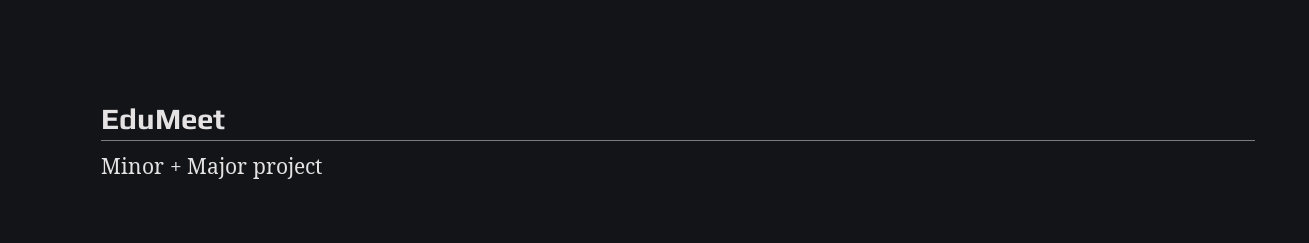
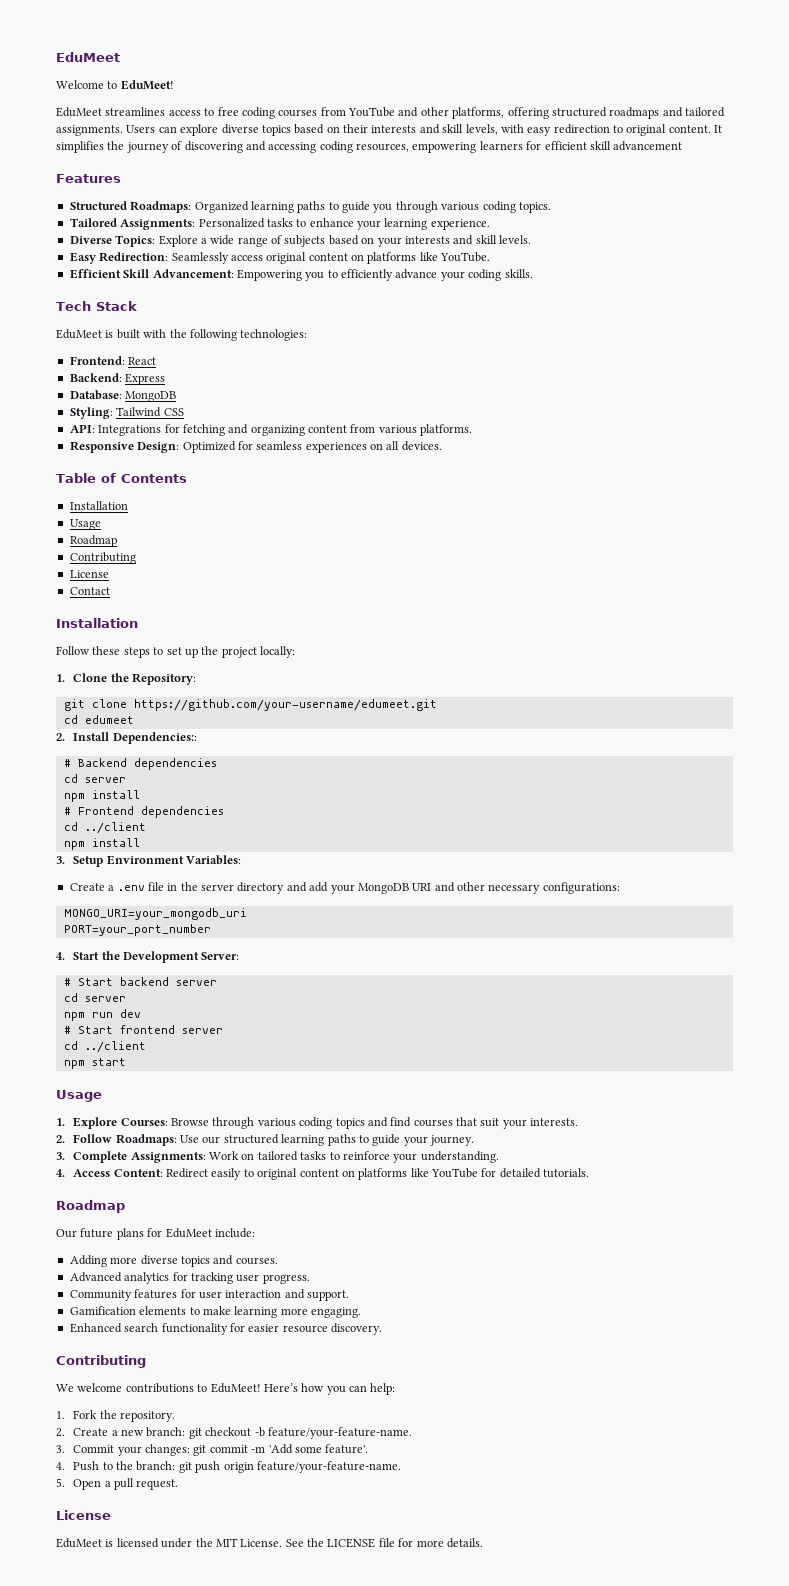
[101,157,323,179] Minor + Major project -> [56,80,174,90] [56,107,725,119] [56,124,723,136] [56,141,683,153] [56,174,121,183] [69,201,551,213] [69,218,490,230] [69,235,531,247] [69,252,491,264] [69,269,533,281] [56,301,137,311] [56,329,308,341] [69,356,157,365] [69,373,166,385] [69,390,177,402] [69,407,184,419] [69,424,473,436] [69,441,442,453] [56,473,187,483] [69,501,128,510] [69,519,101,530] [69,535,117,547] [69,552,136,564] [69,570,109,578] [69,587,110,595] [56,618,138,628] [56,646,295,658] [56,673,197,685] [63,699,437,711] [63,715,134,724] [56,732,197,744] [63,758,217,770] [63,774,126,783] [63,790,140,802] [63,806,224,818] [63,822,146,834] [63,838,140,850] [56,855,242,867] [69,882,620,894] [63,908,247,920] [63,924,211,936] [56,951,240,963] [63,977,217,986] [63,993,126,1002] [63,1009,141,1021] [63,1025,223,1034] [63,1041,146,1053] [63,1058,126,1069] [56,1090,102,1102] [56,1117,579,1129] [56,1134,475,1146] [56,1151,499,1163] [56,1168,590,1180] [56,1200,125,1213] [56,1228,255,1240] [69,1255,278,1267] [69,1272,310,1284] [69,1289,349,1301] [69,1306,361,1318] [69,1323,382,1335] [56,1355,146,1368] [56,1383,396,1395] [56,1410,176,1422] [56,1427,412,1439] [56,1444,369,1456] [56,1461,401,1473] [56,1478,179,1490] [56,1510,111,1520] [56,1538,483,1548] Welcome to EduMeet! // EduMeet streamlines access to free coding courses from YouTube and other platforms, offering structured roadmaps and tailored assignments. Users can explore diverse topics based on their interests and skill levels, with easy redirection to original content. It simplifies the journey of discovering and accessing coding resources, empowering learners for efficient skill advancement // Features // Structured Roadmaps: Organized learning paths to guide you through various coding topics. // Tailored Assignments: Personalized tasks to enhance your learning experience. // Diverse Topics: Explore a wide range of subjects based on your interests and skill levels. // Easy Redirection: Seamlessly access original content on platforms like YouTube. // Efficient Skill Advancement: Empowering you to efficiently advance your coding skills. // Tech Stack // EduMeet is built with the following technologies: // Frontend: React // Backend: Express // Database: MongoDB // Styling: Tailwind CSS // API: Integrations for fetching and organizing content from various platforms. // Responsive Design: Optimized for seamless experiences on all devices. // Table of Contents // Installation // Usage // Roadmap // Contributing // License // Contact // Installation // Follow these steps to set up the project locally: // 1. Clone the Repository: // git clone https://github.com/your-username/edumeet.git // cd edumeet // 2. Install Dependencies:: // # Backend dependencies // cd server // npm install // # Frontend dependencies // cd ../client // npm install // 3. Setup Environment Variables: // Create a .env file in the server directory and add your MongoDB URI and other necessary configurations: // MONGO_URI=your_mongodb_uri // PORT=your_port_number // 4. Start the Development Server: // # Start backend server // cd server // npm run dev // # Start frontend server // cd ../client // npm start // Usage // 1. Explore Courses: Browse through various coding topics and find courses that suit your interests. // 2. Follow Roadmaps: Use our structured learning paths to guide your journey. // 3. Complete Assignments: Work on tailored tasks to reinforce your understanding. // 4. Access Content: Redirect easily to original content on platforms like YouTube for detailed tutorials. // Roadmap // Our future plans for EduMeet include: // Adding more diverse topics and courses. // Advanced analytics for tracking user progress. // Community features for user interaction and support. // Gamification elements to make learning more engaging. // Enhanced search functionality for easier resource discovery. // Contributing // We welcome contributions to EduMeet! Here’s how you can help: // 1. Fork the repository. // 2. Create a new branch: git checkout -b feature/your-feature-name. // 3. Commit your changes: git commit -m 'Add some feature'. // 4. Push to the branch: git push origin feature/your-feature-name. // 5. Open a pull request. // License // EduMeet is licensed under the MIT License. See the LICENSE file for more details.

